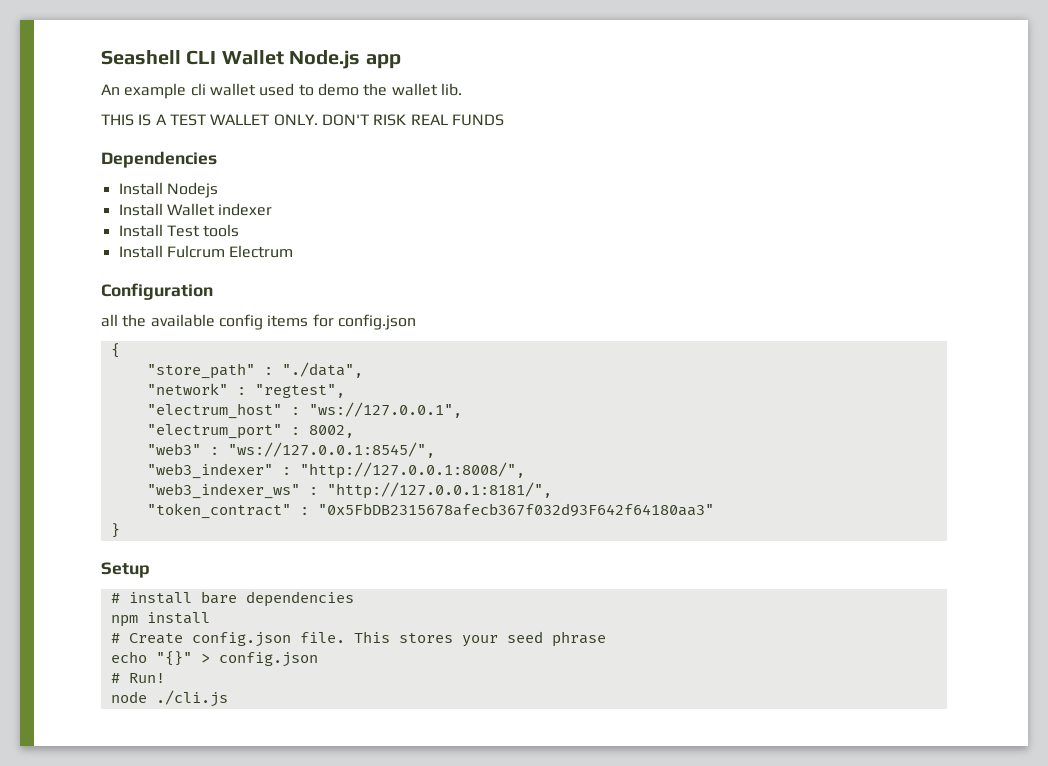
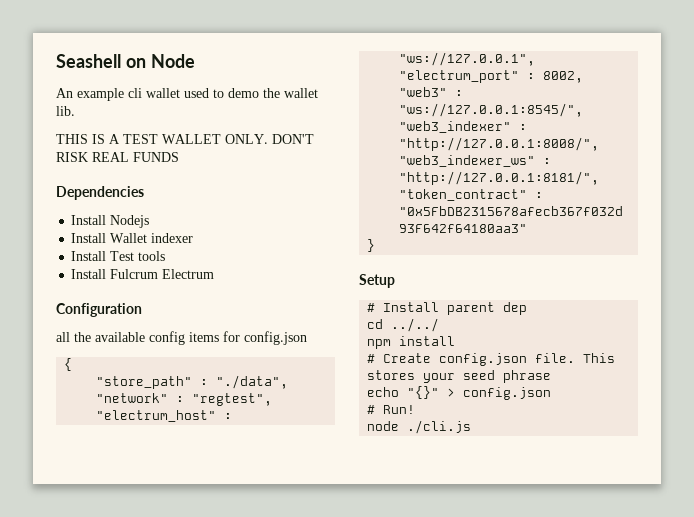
[186,50,401,69] CLI Wallet Node.js app -> [125,54,195,68] on Node
[128,591,354,607] install bare dependencies -> [383,302,528,315] [367,318,440,332] Install parent dep // cd ../../

